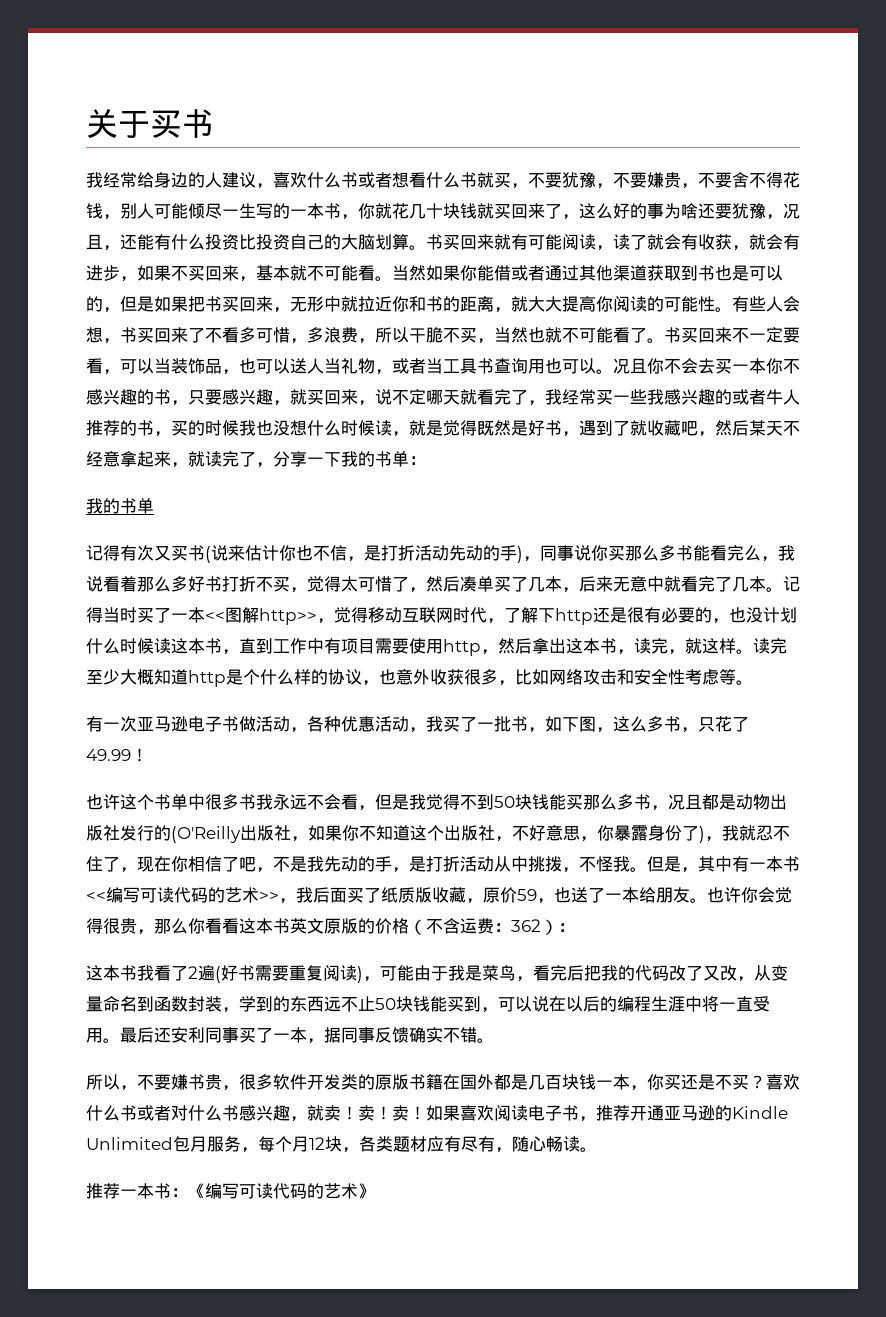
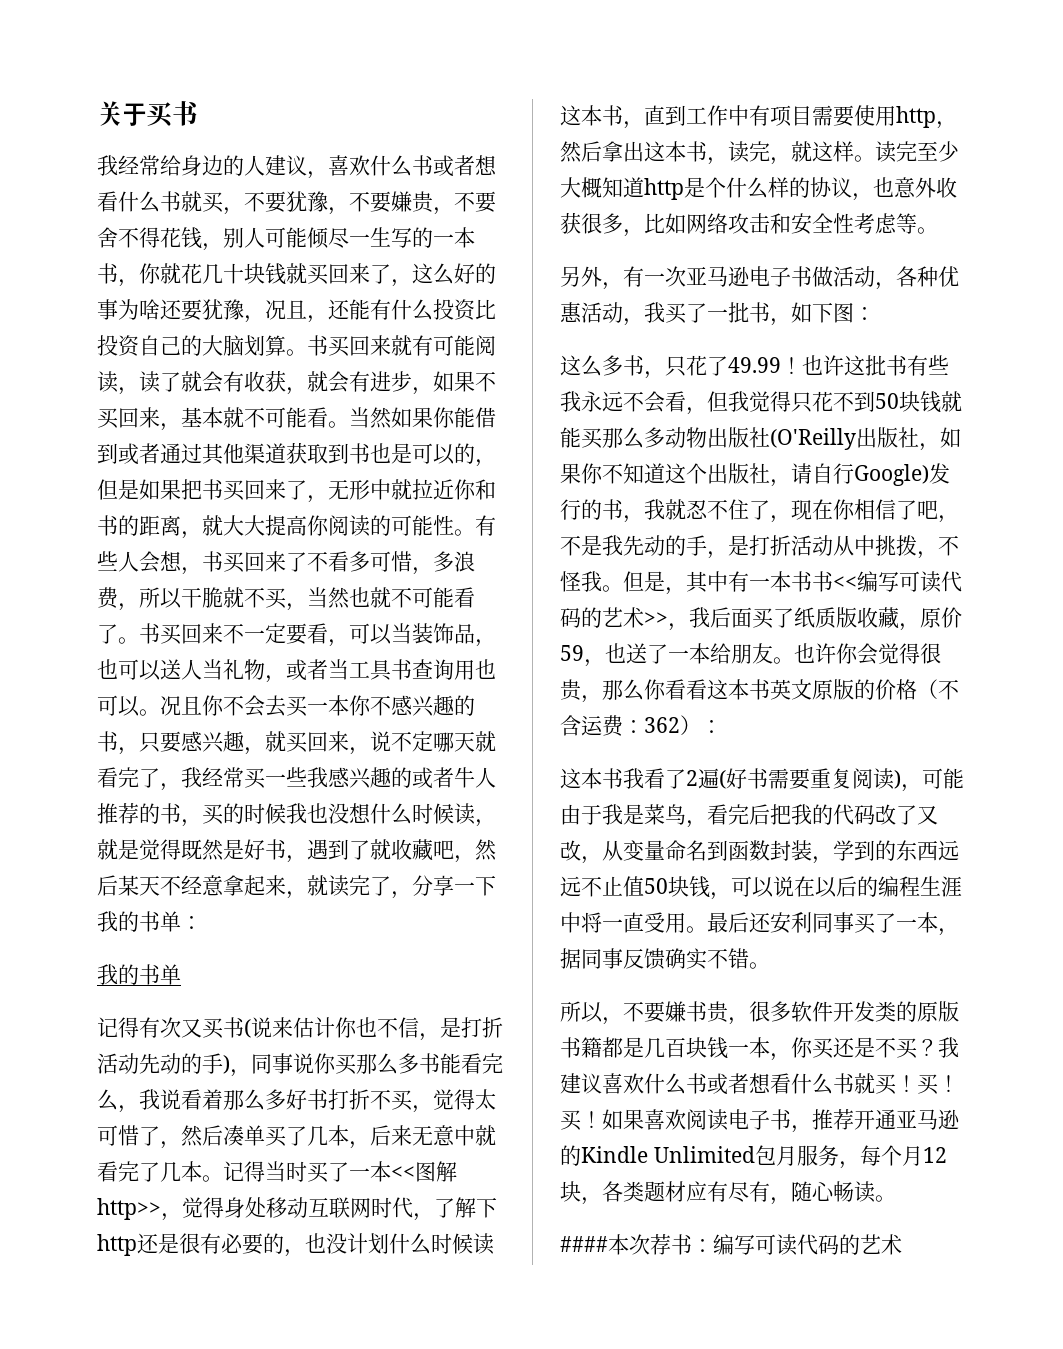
(511, 273) none -> [97,443,118,464] 到
(273, 304) none -> [286,480,307,500] 了
(443, 335) none -> [223,587,244,608] 就
(368, 615) none -> [224,1197,266,1218] 身处
(753, 682) none -> [560,266,623,290] 另外，
[596,727,613,733] ， -> [854,306,875,320] ： //
[86,794,256,810] // 也许这个书单中很多书 -> [802,355,949,376] 也许这批书有些
[392,794,460,810] 是我觉得 -> [728,391,833,413] 我觉得只花
(549, 802) none -> [941,391,962,412] 就
[634,794,736,811] 书，况且都是 -> (665, 437) none
[120,825,171,841] 发行的 -> (770, 437) none
[512,825,705,843] 不好意思，你暴露身份了) -> [791,463,950,486] [560,499,623,520] 请自行Google)发行的书
(800, 864) none -> [812,571,833,592] 书
[341,996,481,1012] 不止50块钱能买到 -> [560,876,710,898] 远不止值50块钱
[443,1074,494,1090] 在国外 -> (602, 1047) none
[766,1074,800,1090] [86,1105,409,1122] 喜欢什么书或者对什么书感兴趣，就卖！卖！卖 -> [938,1037,959,1058] [560,1073,959,1095] [560,1110,582,1131] 我建议喜欢什么书或者想看什么书就买！买！买
[86,1183,375,1199] 推荐一本书：《编写可读代码的艺术》 -> [560,1234,902,1256] ####本次荐书：编写可读代码的艺术

